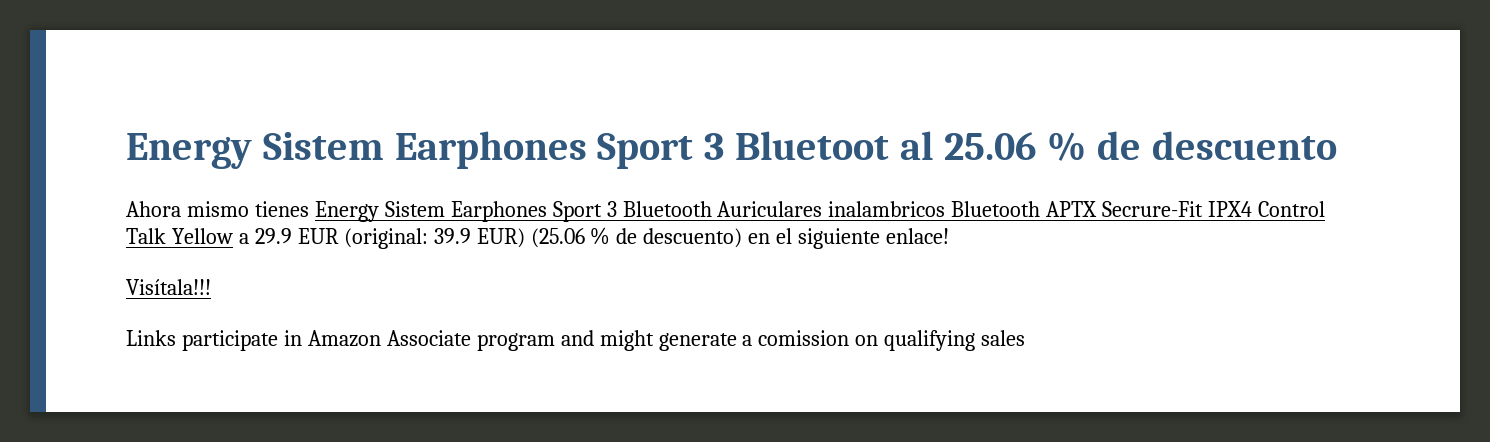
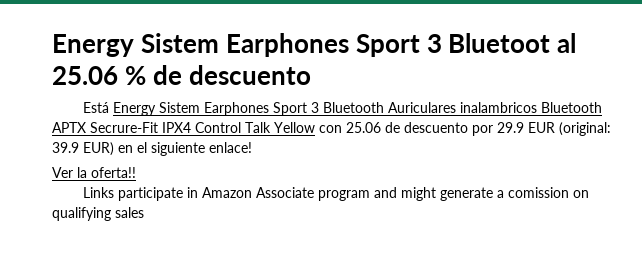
[126,201,309,217] Ahora mismo tienes -> [83,102,110,113] Está
[238,233,249,244] a -> [319,122,493,136] con 25.06 de descuento por
[530,227,743,248] (25.06 % de descuento) -> (114, 149) none
[126,279,211,295] Visítala!!! -> [52,167,136,178] Ver la oferta!!

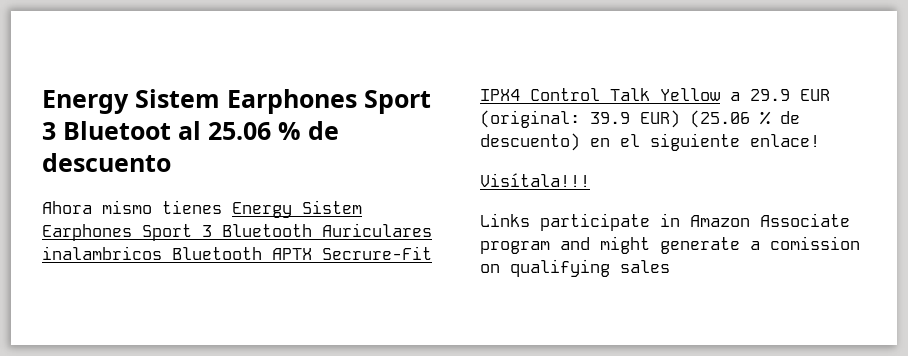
[83,102,110,113] Está -> [42,200,222,214] Ahora mismo tienes
[319,122,493,136] con 25.06 de descuento por -> [730,92,740,101] a
(114, 149) none -> [690,110,800,128] [480,133,580,151] (25.06 % de descuento)
[52,167,136,178] Ver la oferta!! -> [480,173,590,187] Visítala!!!

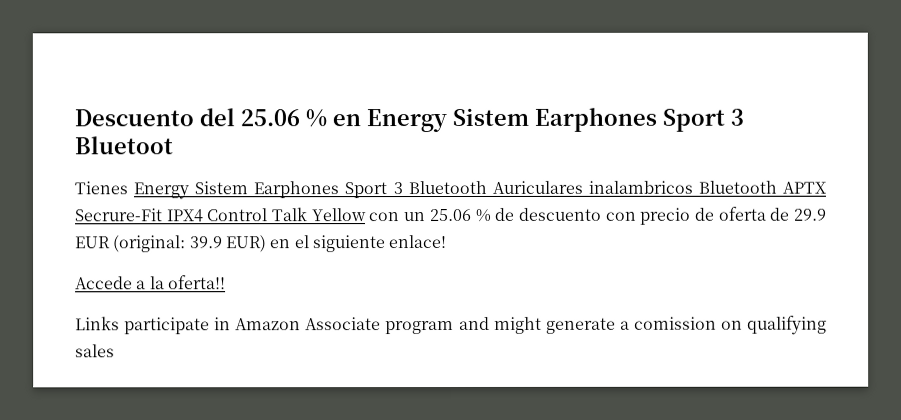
(42, 102) none -> [74,108,361,128] Descuento del 25.06 % en
[178,121,339,140] [42,153,171,172] [42,200,222,214] al 25.06 % de descuento // Ahora mismo tienes -> [74,181,128,195] // Tienes
[730,92,740,101] a -> [369,206,791,225] con un 25.06 % de descuento con precio de oferta de
[690,110,800,128] [480,133,580,151] (25.06 % de descuento) -> (267, 244) none
[480,173,590,187] Visítala!!! -> [75,275,226,290] Accede a la oferta!!

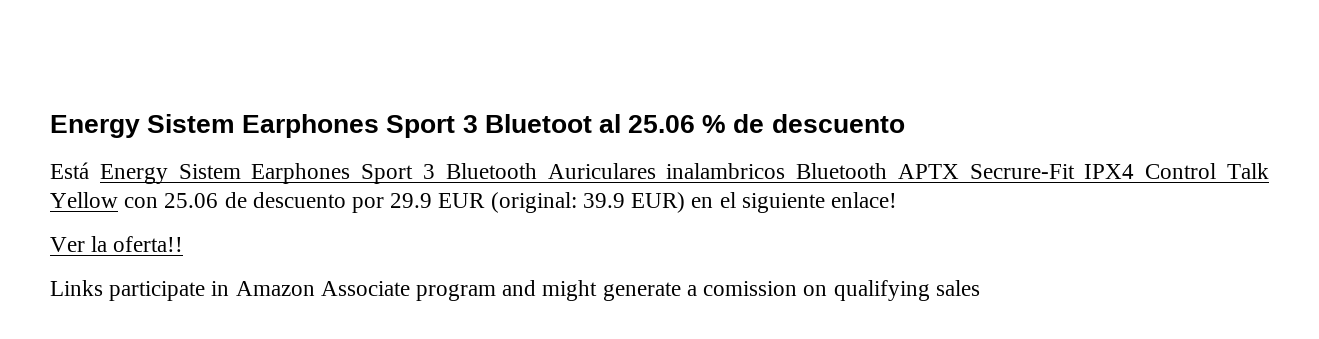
[74,108,361,128] Descuento del 25.06 % en -> (50, 126) none
[74,181,128,195] // Tienes -> [598,114,905,133] [50,162,89,179] al 25.06 % de descuento // Está
[404,206,791,225] un 25.06 % de descuento con precio de oferta de -> [164,192,385,213] 25.06 de descuento por
[75,276,147,290] Accede a -> [50,237,85,252] Ver

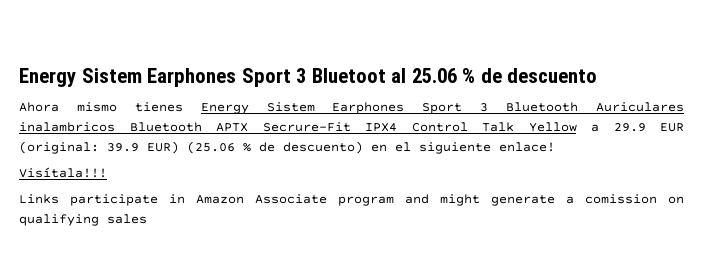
[50,162,89,179] Está -> [19,102,183,112] Ahora mismo tienes
[124,192,385,213] con 25.06 de descuento por -> [591,124,599,132] a
(686, 202) none -> [187,141,363,154] (25.06 % de descuento)
[50,236,184,252] Ver la oferta!! -> [19,167,107,178] Visítala!!!

